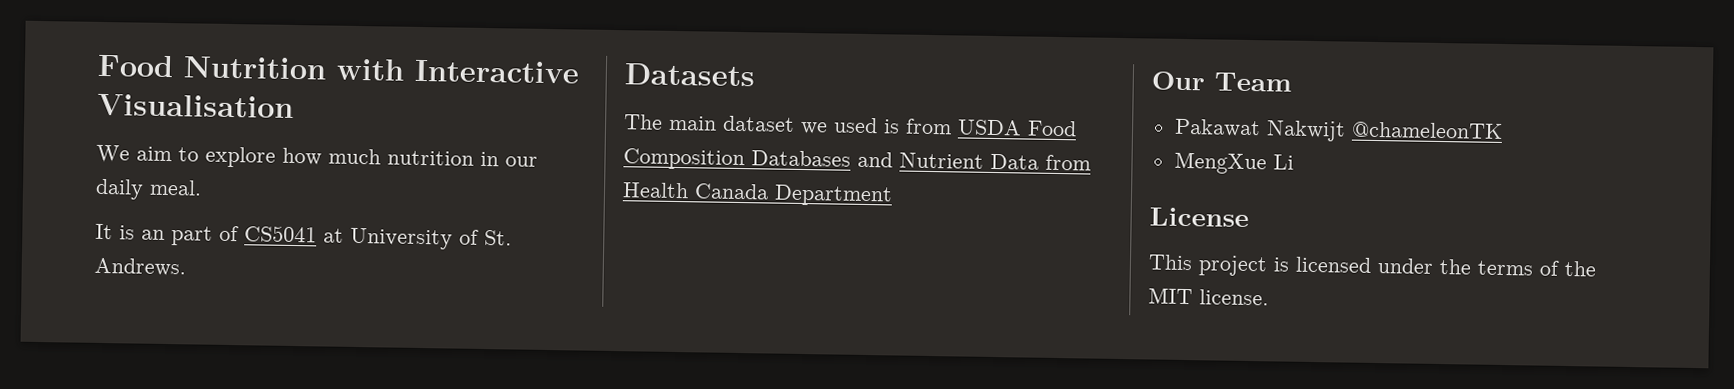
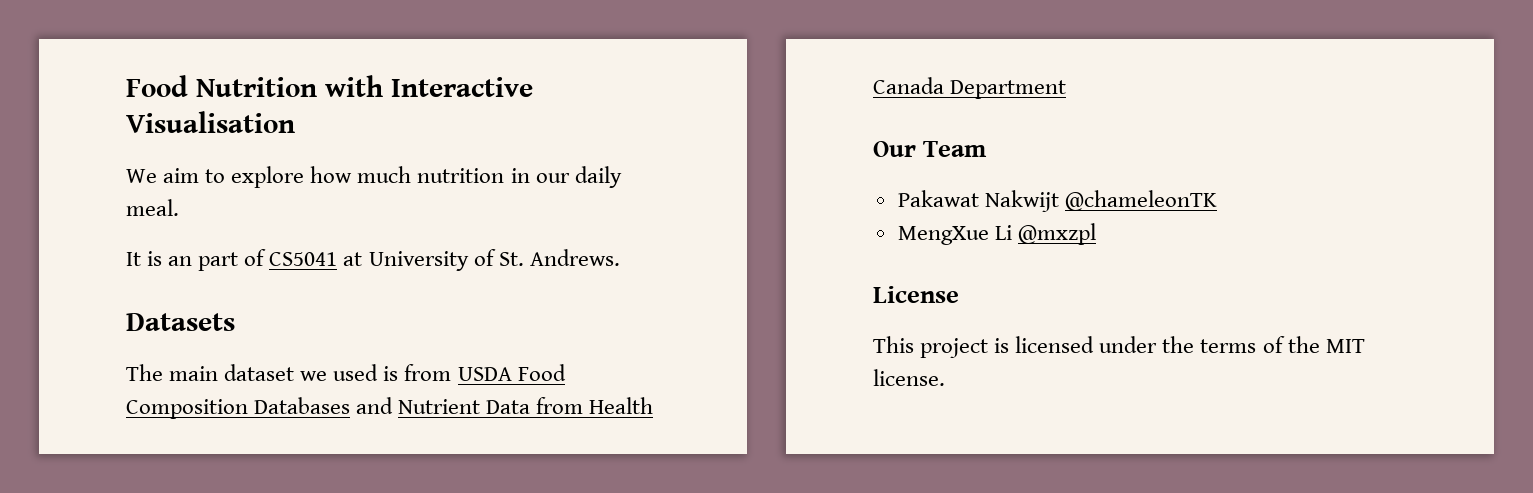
(1294, 162) none -> [1017,223,1096,245] @mxzpl

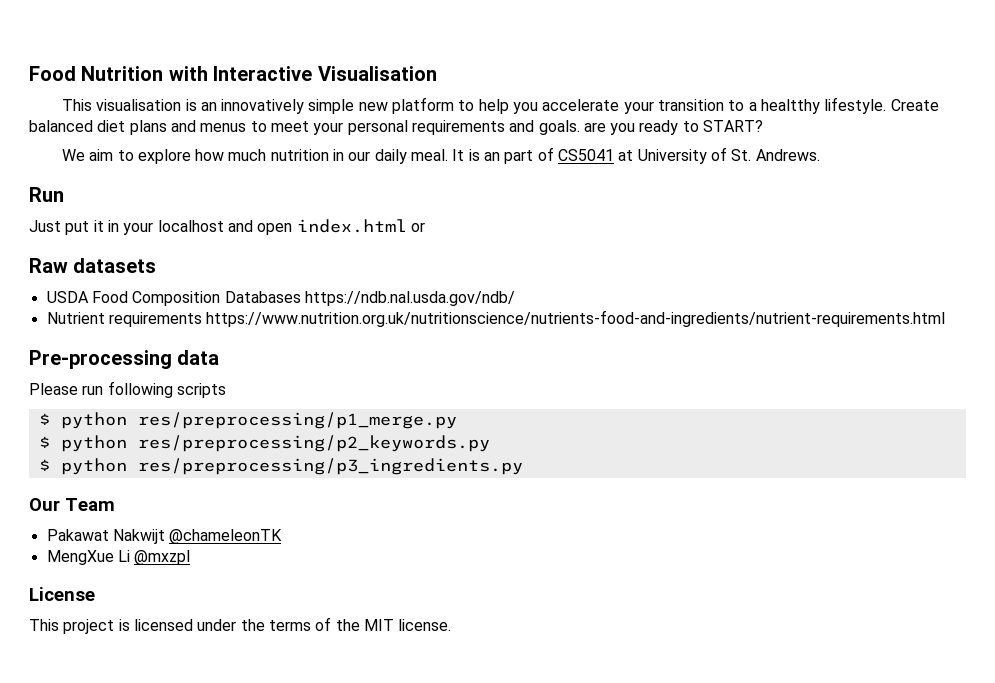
(295, 122) none -> [61,97,939,114] [29,120,764,135] // This visualisation is an innovatively simple new platform to help you accelerate your transition to a healtthy lifestyle. Create balanced diet plans and menus to meet your personal requirements and goals. are you ready to START?
(179, 207) // -> (449, 155) none
[126,313,235,331] [126,364,566,381] [126,397,654,419] [873,77,1067,99] Datasets // The main dataset we used is from USDA Food Composition Databases and Nutrient Data from Health Canada Department -> [29,187,64,202] [29,219,425,235] [29,258,157,273] [46,291,515,306] [46,310,946,327] [29,350,220,369] [29,381,226,398] [38,412,457,429] [38,435,490,452] [38,458,523,475] Run // Just put it in your localhost and open index.html or // Raw datasets // USDA Food Composition Databases https://ndb.nal.usda.gov/ndb/ // Nutrient requirements https://www.nutrition.org.uk/nutritionscience/nutrients-food-and-ingredients/nutrient-requirements.html // Pre-processing data // Please run following scripts // $ python res/preprocessing/p1_merge.py // $ python res/preprocessing/p2_keywords.py // $ python res/preprocessing/p3_ingredients.py

